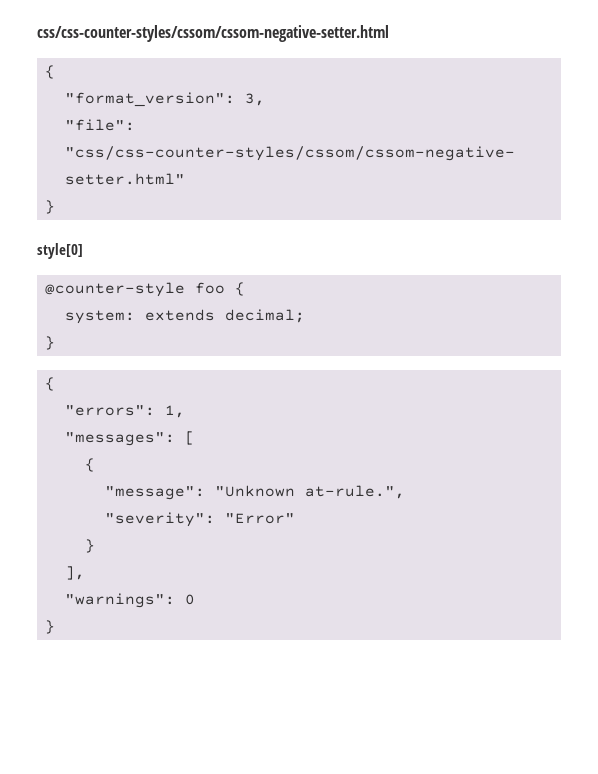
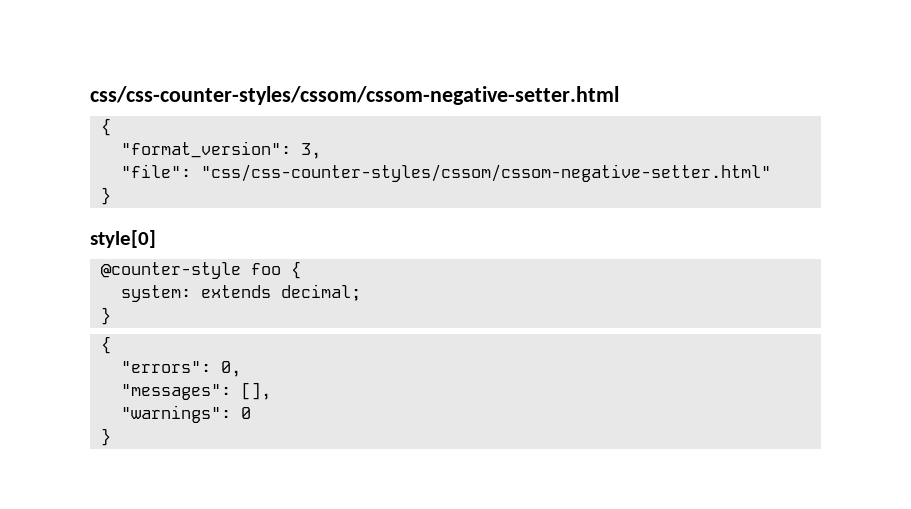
[165,405,186,418] 1, -> [220,361,241,377] 0,
[185,431,196,445] [85,458,96,472] [105,485,406,500] [105,512,296,527] [85,539,96,553] [65,566,86,580] [ // { // "message": "Unknown at-rule.", // "severity": "Error" // } // ], -> [240,382,271,400] [],

